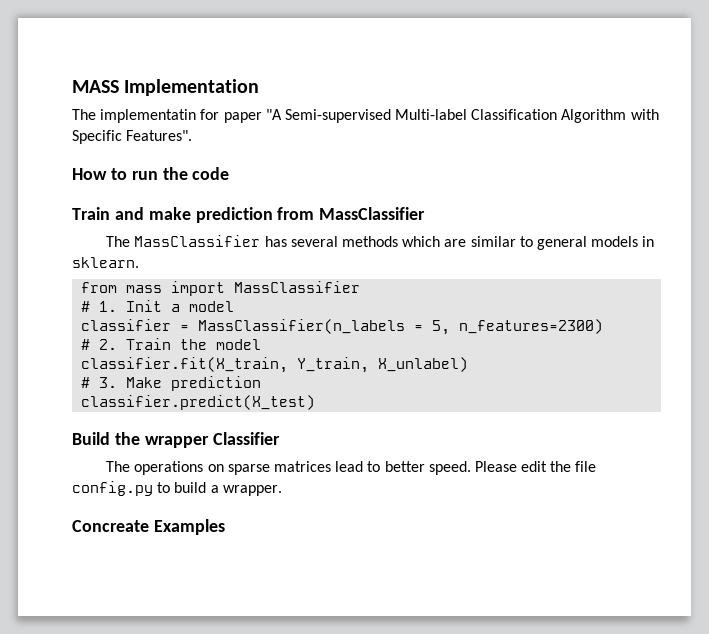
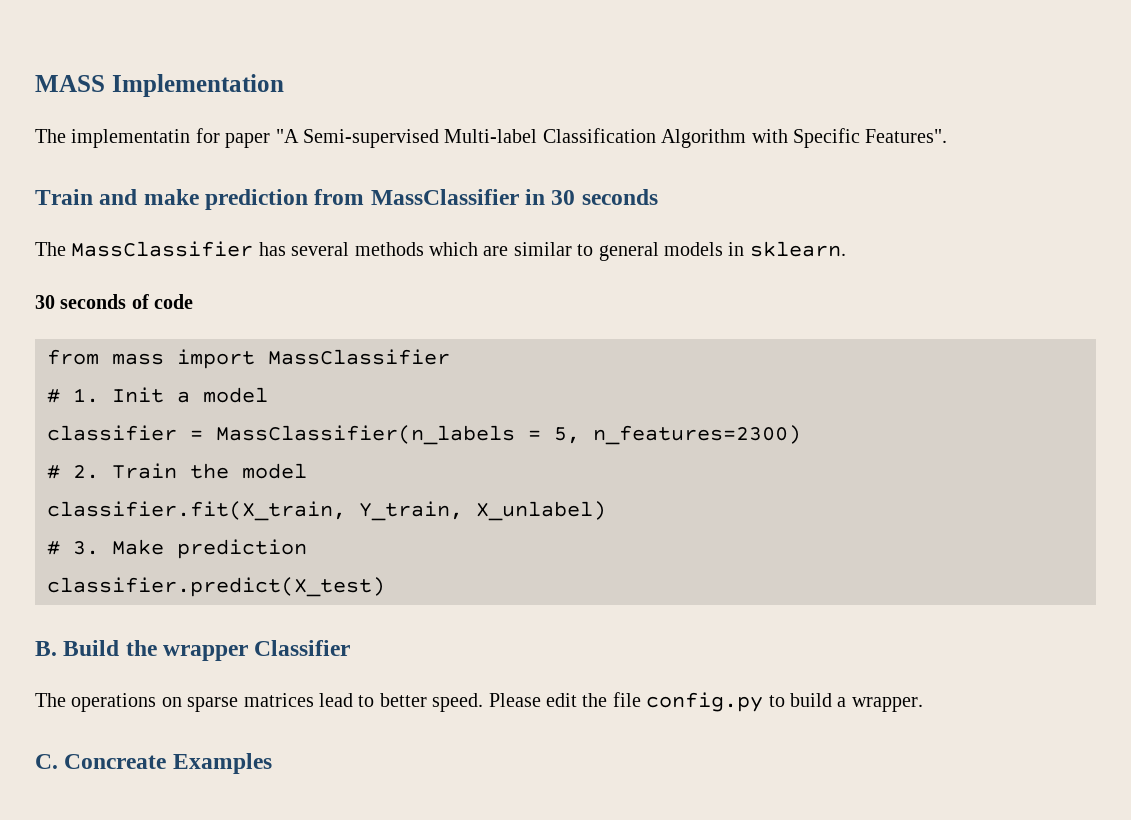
[72,167,230,180] // How to run the code -> (948, 136) none
(426, 213) none -> [525,189,658,205] in 30 seconds
(139, 262) none -> [35,294,194,309] // 30 seconds of code
(316, 402) none -> [35,641,57,656] B.
(282, 490) none -> [35,754,58,769] C.

